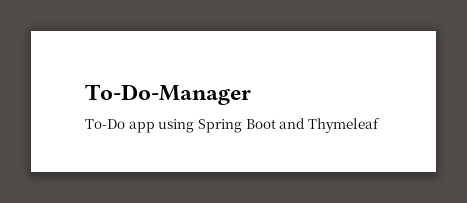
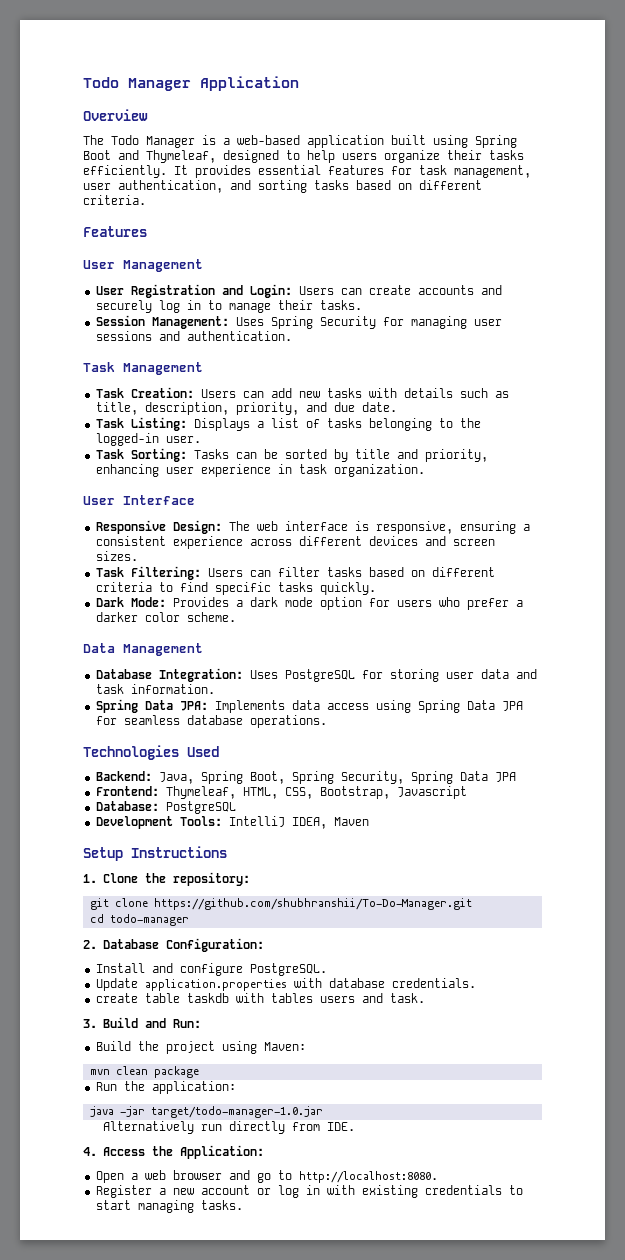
[85,84,251,105] [85,118,380,133] To-Do-Manager // To-Do app using Spring Boot and Thymeleaf -> [83,76,299,91] [83,109,148,121] [83,135,517,148] [83,150,524,163] [83,165,531,178] [83,180,482,193] [83,195,146,205] [83,226,147,237] [83,259,203,272] [95,284,502,298] [95,300,362,313] [95,315,502,329] [95,331,292,341] [83,362,203,375] [95,387,509,398] [95,402,397,415] [95,417,481,431] [95,433,201,446] [95,448,488,462] [95,464,425,477] [83,495,195,505] [95,520,530,534] [95,536,495,549] [95,551,138,561] [95,566,495,580] [95,582,376,595] [95,597,523,610] [95,612,236,622] [83,643,203,656] [95,668,537,682] [95,684,215,694] [95,699,523,713] [95,715,327,728] [83,745,219,760] [95,771,516,784] [95,786,467,799] [95,801,236,814] [95,816,369,829] [83,846,227,861] [83,872,251,886] [89,898,472,910] [89,914,189,926] [83,938,265,952] [95,963,327,976] [95,978,476,991] [95,993,425,1003] [83,1017,202,1028] [95,1041,306,1054] [89,1066,199,1078] [95,1081,236,1094] [89,1106,323,1118] [103,1121,356,1134] [83,1145,265,1159] [95,1170,438,1183] [95,1185,523,1198] [95,1200,243,1213] Todo Manager Application // Overview // The Todo Manager is a web-based application built using Spring Boot and Thymeleaf, designed to help users organize their tasks efficiently. It provides essential features for task management, user authentication, and sorting tasks based on different criteria. // Features // User Management // User Registration and Login: Users can create accounts and securely log in to manage their tasks. // Session Management: Uses Spring Security for managing user sessions and authentication. // Task Management // Task Creation: Users can add new tasks with details such as title, description, priority, and due date. // Task Listing: Displays a list of tasks belonging to the logged-in user. // Task Sorting: Tasks can be sorted by title and priority, enhancing user experience in task organization. // User Interface // Responsive Design: The web interface is responsive, ensuring a consistent experience across different devices and screen sizes. // Task Filtering: Users can filter tasks based on different criteria to find specific tasks quickly. // Dark Mode: Provides a dark mode option for users who prefer a darker color scheme. // Data Management // Database Integration: Uses PostgreSQL for storing user data and task information. // Spring Data JPA: Implements data access using Spring Data JPA for seamless database operations. // Technologies Used // Backend: Java, Spring Boot, Spring Security, Spring Data JPA // Frontend: Thymeleaf, HTML, CSS, Bootstrap, Javascript // Database: PostgreSQL // Development Tools: IntelliJ IDEA, Maven // Setup Instructions // 1. Clone the repository: // git clone https://github.com/shubhranshii/To-Do-Manager.git // cd todo-manager // 2. Database Configuration: // Install and configure PostgreSQL. // Update application.properties with database credentials. // create table taskdb with tables users and task. // 3. Build and Run: // Build the project using Maven: // mvn clean package // Run the application: // java -jar target/todo-manager-1.0.jar // Alternatively run directly from IDE. // 4. Access the Application: // Open a web browser and go to http://localhost:8080. // Register a new account or log in with existing credentials to start managing tasks.

